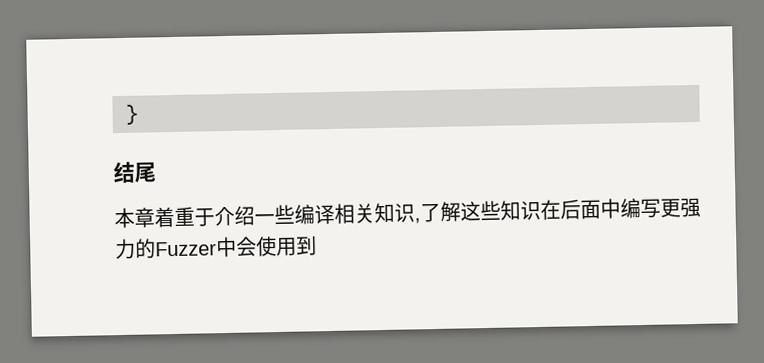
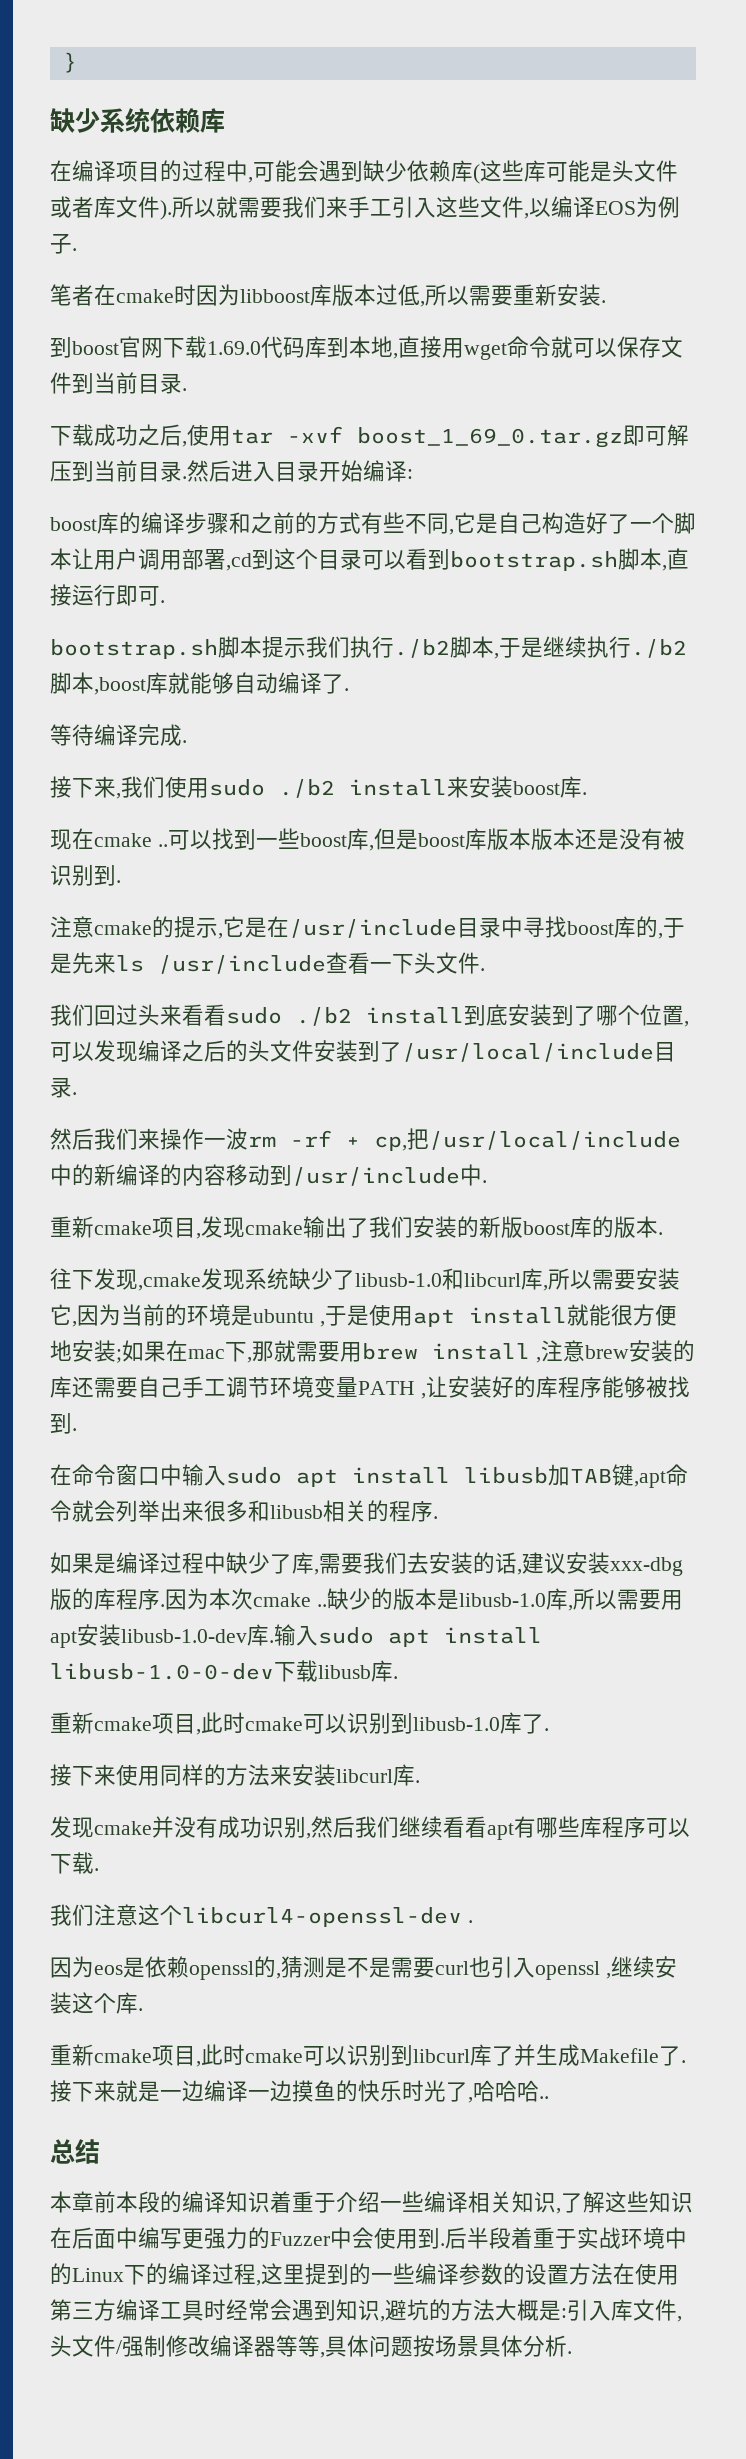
(139, 114) none -> [50,108,225,133] [50,160,678,184] [50,196,680,220] [50,233,77,254] [50,284,606,307] [50,336,683,360] [50,372,187,394] [50,424,689,448] [50,460,413,482] [50,512,696,535] [50,548,689,571] [50,584,165,606] [50,636,687,659] [50,672,349,695] [50,724,187,746] [50,776,587,799] [50,828,685,851] [50,864,121,886] [50,916,685,939] [50,952,485,974] [50,1004,689,1027] [50,1040,676,1062] [50,1077,77,1098] [50,1128,681,1151] [50,1164,487,1186] [50,1216,663,1239] [50,1268,680,1291] [50,1304,677,1327] [50,1340,695,1363] [50,1376,690,1399] [50,1413,77,1434] [50,1464,688,1488] [50,1500,438,1522] [50,1552,683,1576] [50,1588,683,1611] [50,1624,542,1648] [50,1660,398,1682] [50,1712,549,1735] [50,1764,420,1786] [50,1816,690,1840] [50,1852,99,1874] [50,1904,473,1927] [50,1956,677,1980] [50,1992,143,2014] [50,2044,686,2067] [50,2080,549,2103] [50,2139,75,2164] 缺少系统依赖库 // 在编译项目的过程中,可能会遇到缺少依赖库(这些库可能是头文件或者库文件).所以就需要我们来手工引入这些文件,以编译EOS为例子. // 笔者在cmake时因为libboost库版本过低,所以需要重新安装. // 到boost官网下载1.69.0代码库到本地,直接用wget命令就可以保存文件到当前目录. // 下载成功之后,使用tar -xvf boost_1_69_0.tar.gz即可解压到当前目录.然后进入目录开始编译: // boost库的编译步骤和之前的方式有些不同,它是自己构造好了一个脚本让用户调用部署,cd到这个目录可以看到bootstrap.sh脚本,直接运行即可. // bootstrap.sh脚本提示我们执行./b2脚本,于是继续执行./b2脚本,boost库就能够自动编译了. // 等待编译完成. // 接下来,我们使用sudo ./b2 install来安装boost库. // 现在cmake ..可以找到一些boost库,但是boost库版本版本还是没有被识别到. // 注意cmake的提示,它是在/usr/include目录中寻找boost库的,于是先来ls /usr/include查看一下头文件. // 我们回过头来看看sudo ./b2 install到底安装到了哪个位置,可以发现编译之后的头文件安装到了/usr/local/include目录. // 然后我们来操作一波rm -rf + cp,把/usr/local/include中的新编译的内容移动到/usr/include中. // 重新cmake项目,发现cmake输出了我们安装的新版boost库的版本. // 往下发现,cmake发现系统缺少了libusb-1.0和libcurl库,所以需要安装它,因为当前的环境是ubuntu ,于是使用apt install就能很方便地安装;如果在mac下,那就需要用brew install ,注意brew安装的库还需要自己手工调节环境变量PATH ,让安装好的库程序能够被找到. // 在命令窗口中输入sudo apt install libusb加TAB键,apt命令就会列举出来很多和libusb相关的程序. // 如果是编译过程中缺少了库,需要我们去安装的话,建议安装xxx-dbg版的库程序.因为本次cmake ..缺少的版本是libusb-1.0库,所以需要用apt安装libusb-1.0-dev库.输入sudo apt install libusb-1.0-0-dev下载libusb库. // 重新cmake项目,此时cmake可以识别到libusb-1.0库了. // 接下来使用同样的方法来安装libcurl库. // 发现cmake并没有成功识别,然后我们继续看看apt有哪些库程序可以下载. // 我们注意这个libcurl4-openssl-dev . // 因为eos是依赖openssl的,猜测是不是需要curl也引入openssl ,继续安装这个库. // 重新cmake项目,此时cmake可以识别到libcurl库了并生成Makefile了.接下来就是一边编译一边摸鱼的快乐时光了,哈哈哈.. // 总
[134,162,156,183] 尾 -> (100, 2151) none
(155, 217) none -> [94,2191,270,2213] 前本段的编译知识
(317, 246) none -> [440,2227,687,2249] [50,2263,679,2286] [50,2299,682,2322] [50,2335,572,2358] .后半段着重于实战环境中的Linux下的编译过程,这里提到的一些编译参数的设置方法在使用第三方编译工具时经常会遇到知识,避坑的方法大概是:引入库文件,头文件/强制修改编译器等等,具体问题按场景具体分析.

